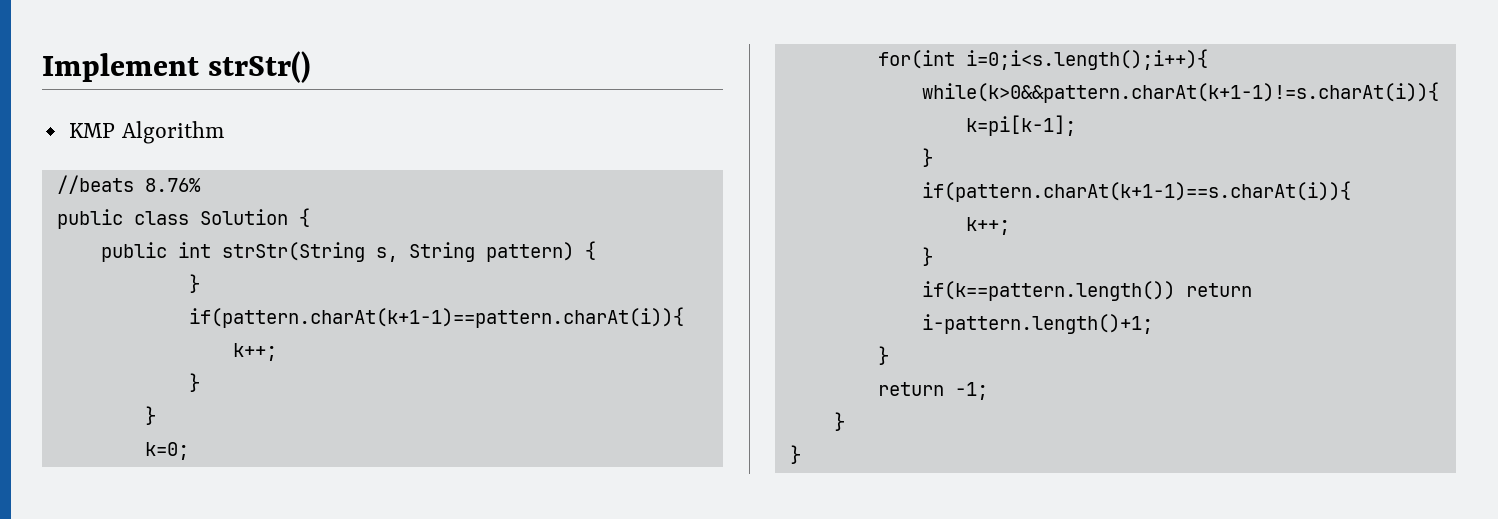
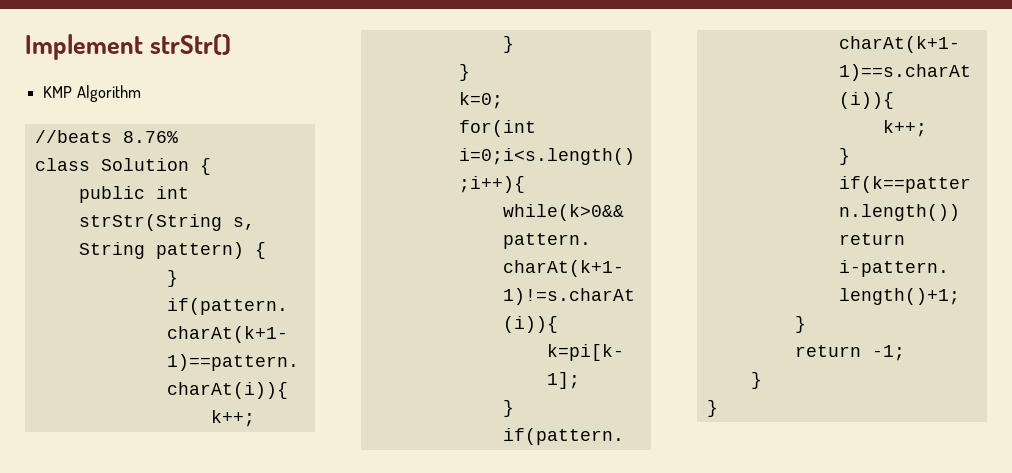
[56,209,123,229] public -> (178, 137) none

